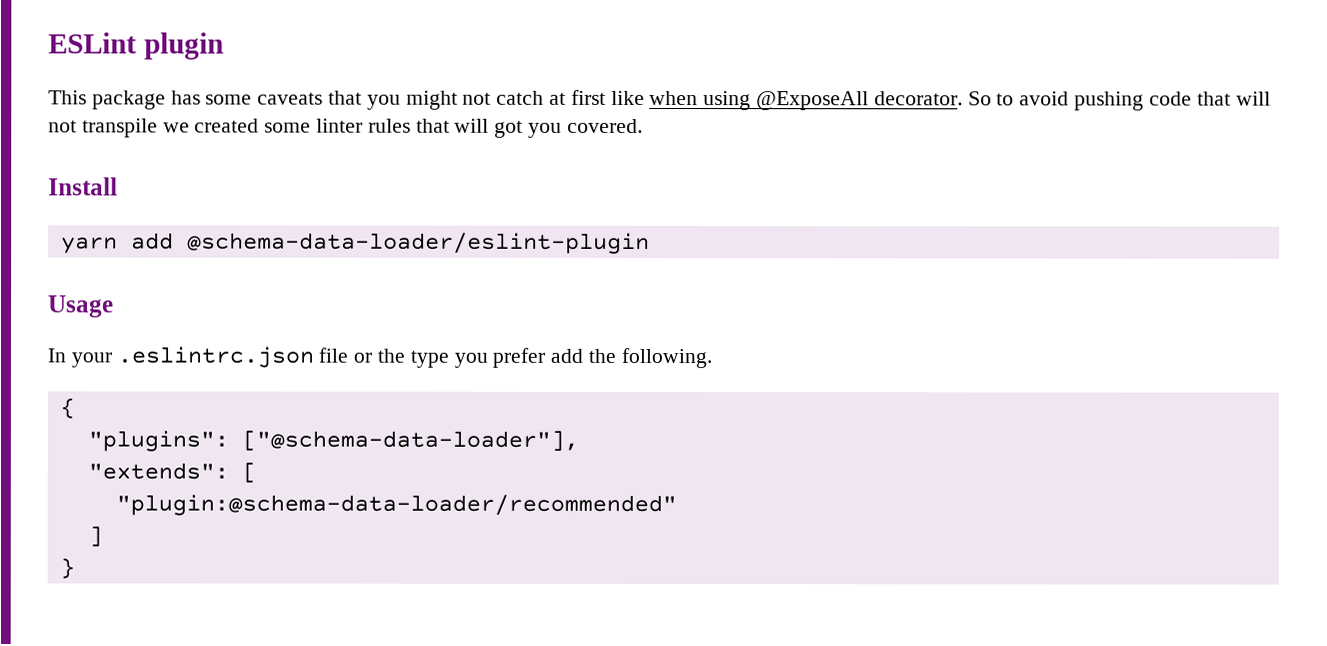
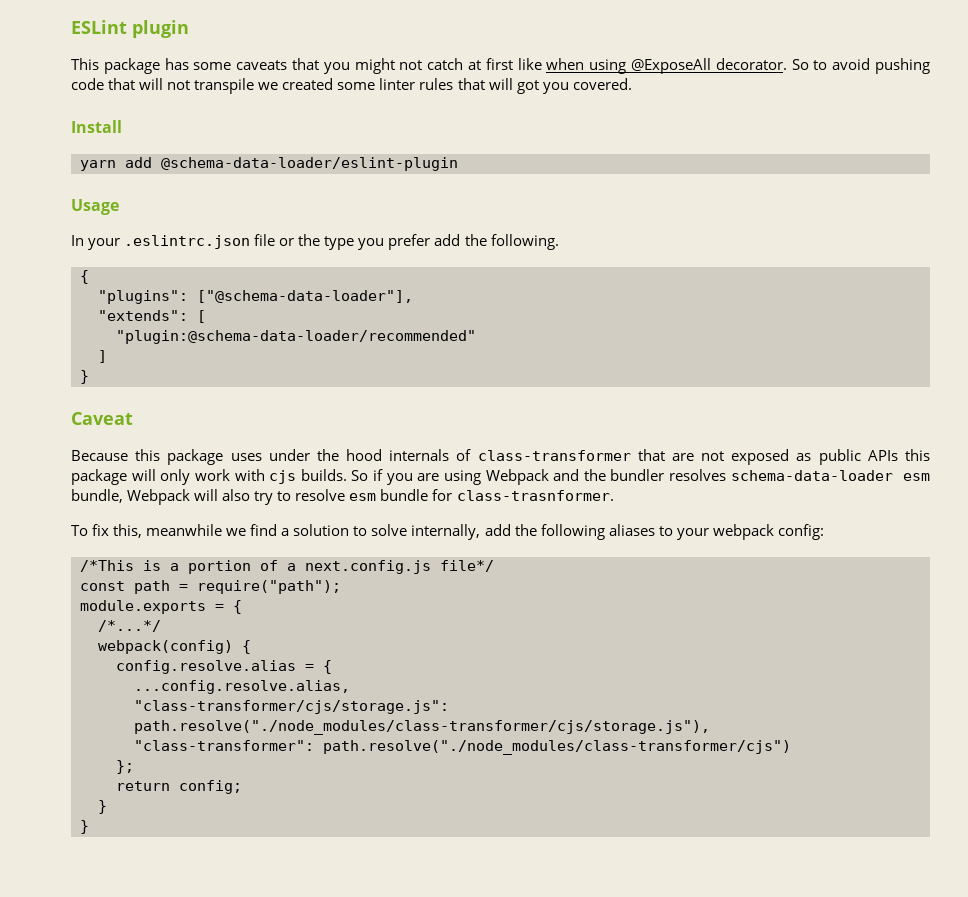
(75, 568) none -> [71,412,133,425] [71,449,930,465] [71,469,930,485] [71,489,614,505] [71,524,824,540] [80,560,494,574] [80,580,341,594] [80,600,242,614] [98,620,161,632] [98,640,251,654] [116,660,332,674] [134,680,350,694] [134,700,449,714] [134,720,710,735] [134,740,791,755] [116,760,134,774] [116,780,242,794] [98,800,107,814] [80,820,89,834] // Caveat // Because this package uses under the hood internals of class-transformer that are not exposed as public APIs this package will only work with cjs builds. So if you are using Webpack and the bundler resolves schema-data-loader esm bundle, Webpack will also try to resolve esm bundle for class-trasnformer. // To fix this, meanwhile we find a solution to solve internally, add the following aliases to your webpack config: // /*This is a portion of a next.config.js file*/ // const path = require("path"); // module.exports = { // /*...*/ // webpack(config) { // config.resolve.alias = { // ...config.resolve.alias, // "class-transformer/cjs/storage.js": path.resolve("./node_modules/class-transformer/cjs/storage.js"), // "class-transformer": path.resolve("./node_modules/class-transformer/cjs") // }; // return config; // } // }

